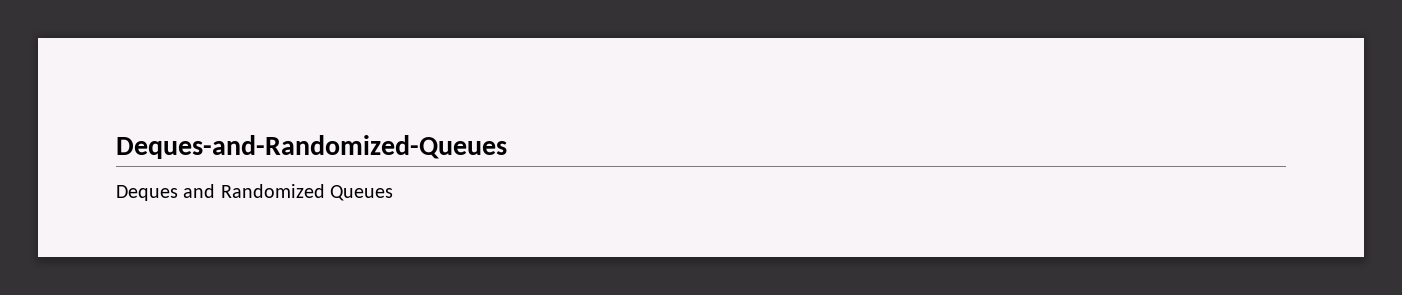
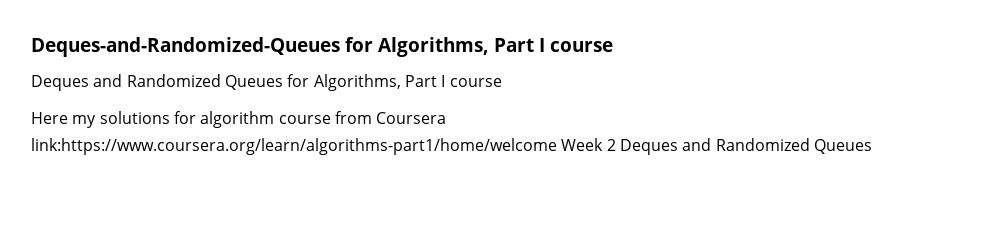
[116,184,394,201] // Deques and Randomized Queues -> [345,37,613,57] [31,74,502,91] [31,111,447,128] [31,138,872,155] for Algorithms, Part I course // Deques and Randomized Queues for Algorithms, Part I course // Here my solutions for algorithm course from Coursera link:https://www.coursera.org/learn/algorithms-part1/home/welcome Week 2 Deques and Randomized Queues

